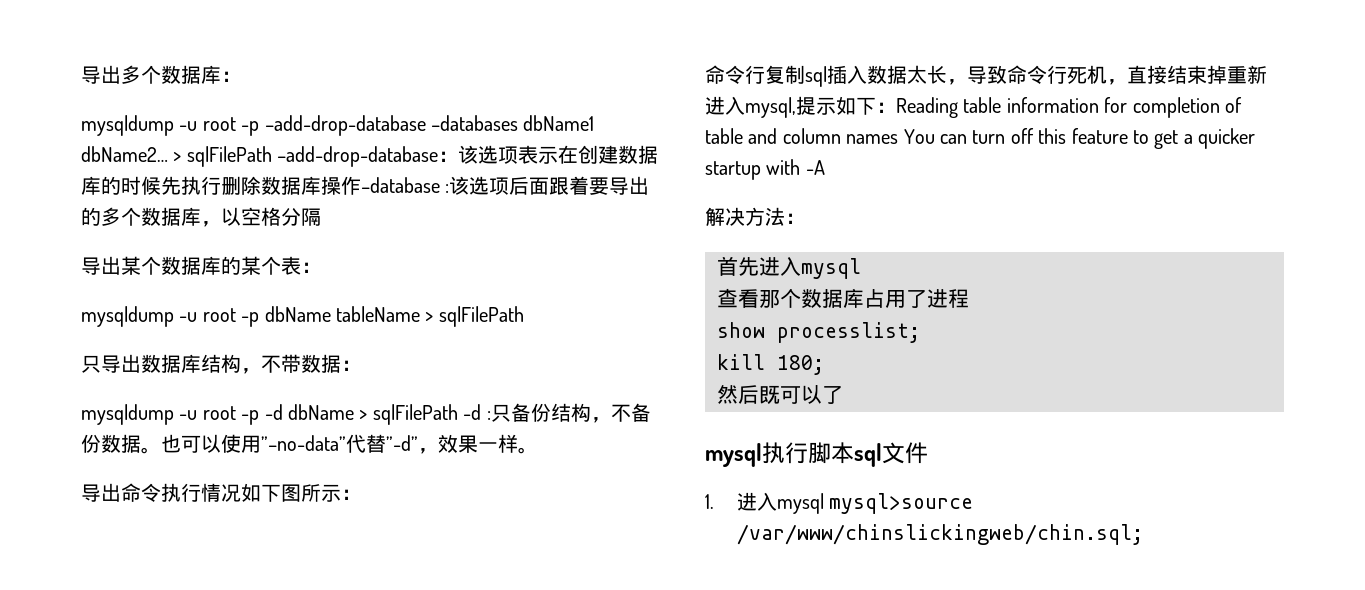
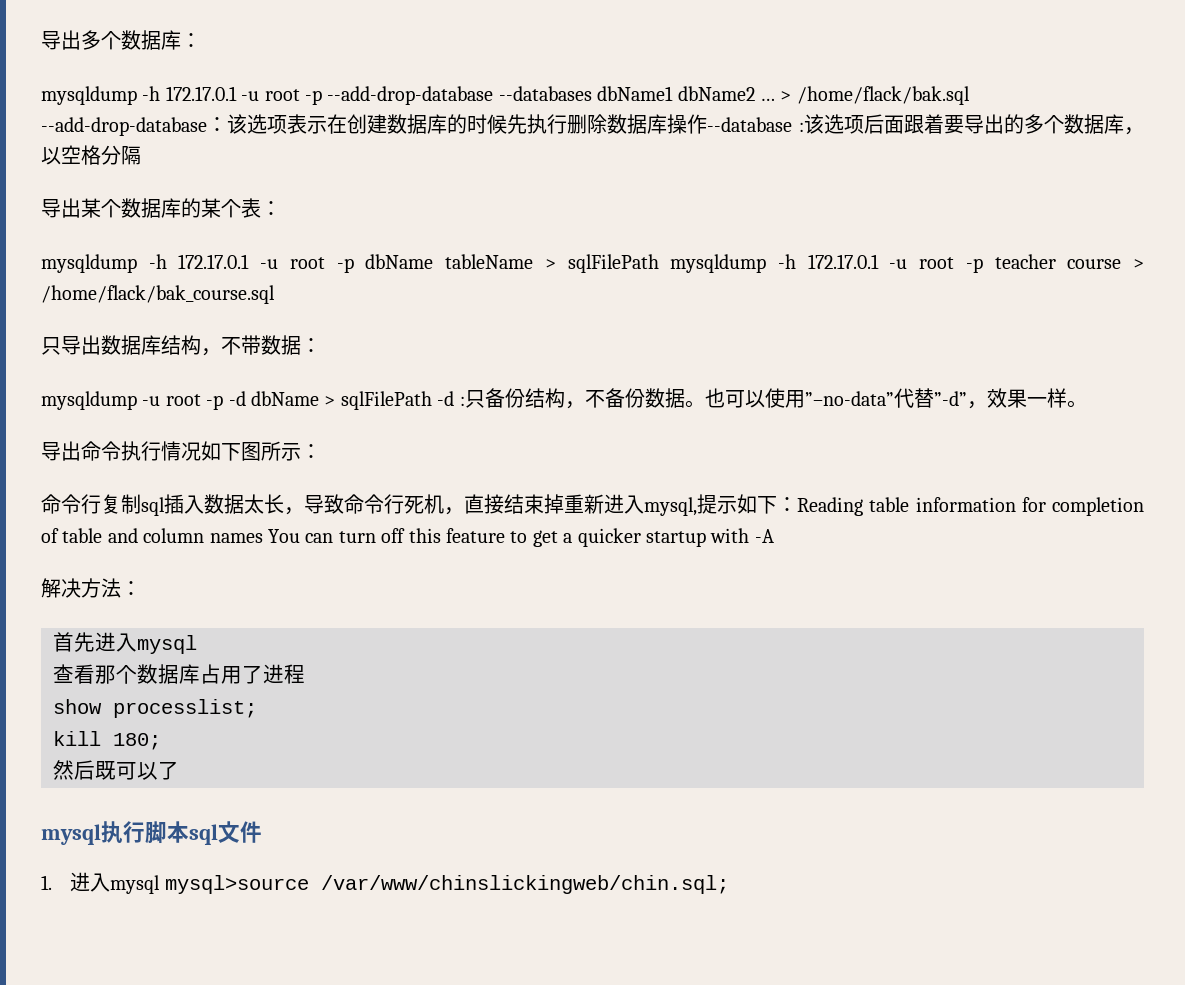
[179,115,595,136] [81,146,439,167] -u root -p –add-drop-database –databases dbName1 dbName2… > sqlFilePath –add-drop-database -> [142,86,970,105] [41,117,207,136] -h 172.17.0.1 -u root -p --add-drop-database --databases dbName1 dbName2 … > /home/flack/bak.sql --add-drop-database
[361,177,440,193] –database -> [707,117,792,132] --database
(174, 316) none -> [148,254,250,269] -h 172.17.0.1
(524, 316) none -> [670,254,1144,273] [41,285,275,304] mysqldump -h 172.17.0.1 -u root -p teacher course > /home/flack/bak_course.sql

